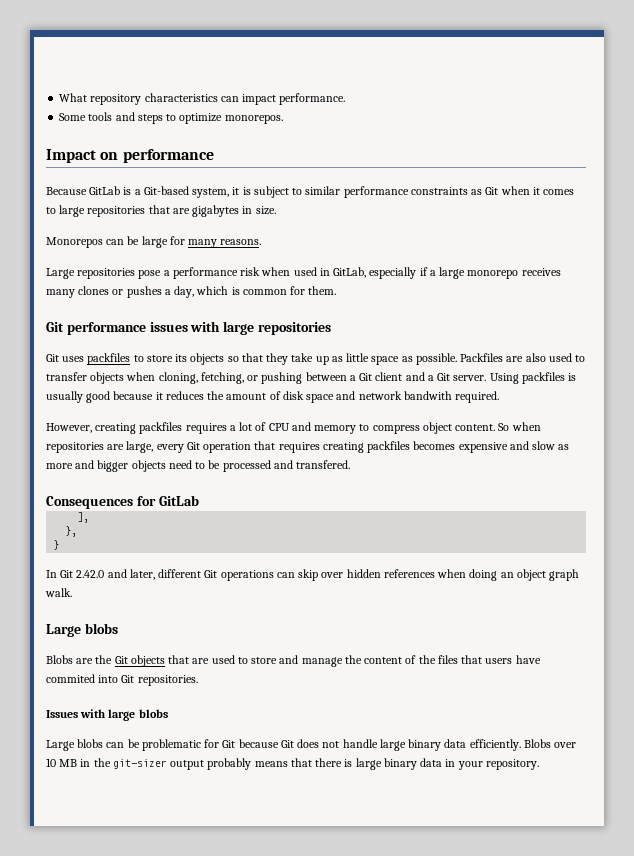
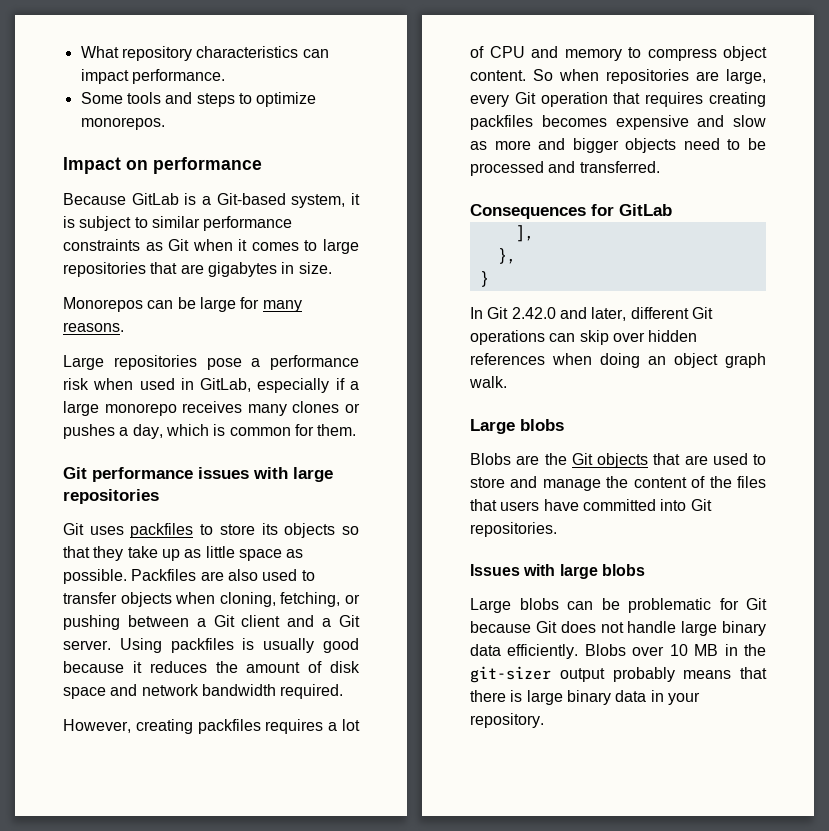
[403,391,452,400] bandwith -> [201,684,276,696] bandwidth
[296,460,351,469] transfered. -> [579,161,660,173] transferred.
[46,674,95,683] commited -> [582,499,656,511] committed

